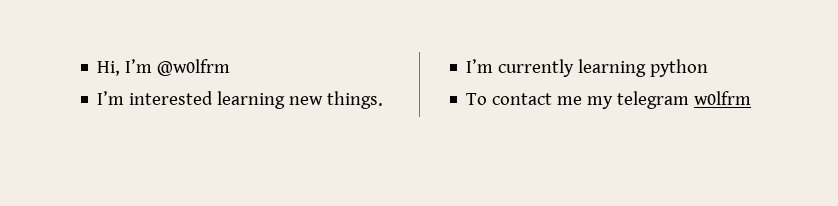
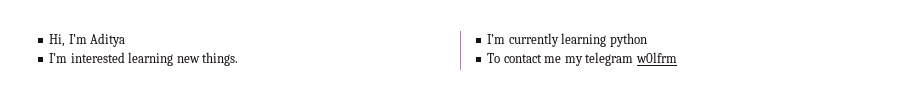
[157,59,231,76] @w0lfrm -> [90,33,126,47] Aditya

